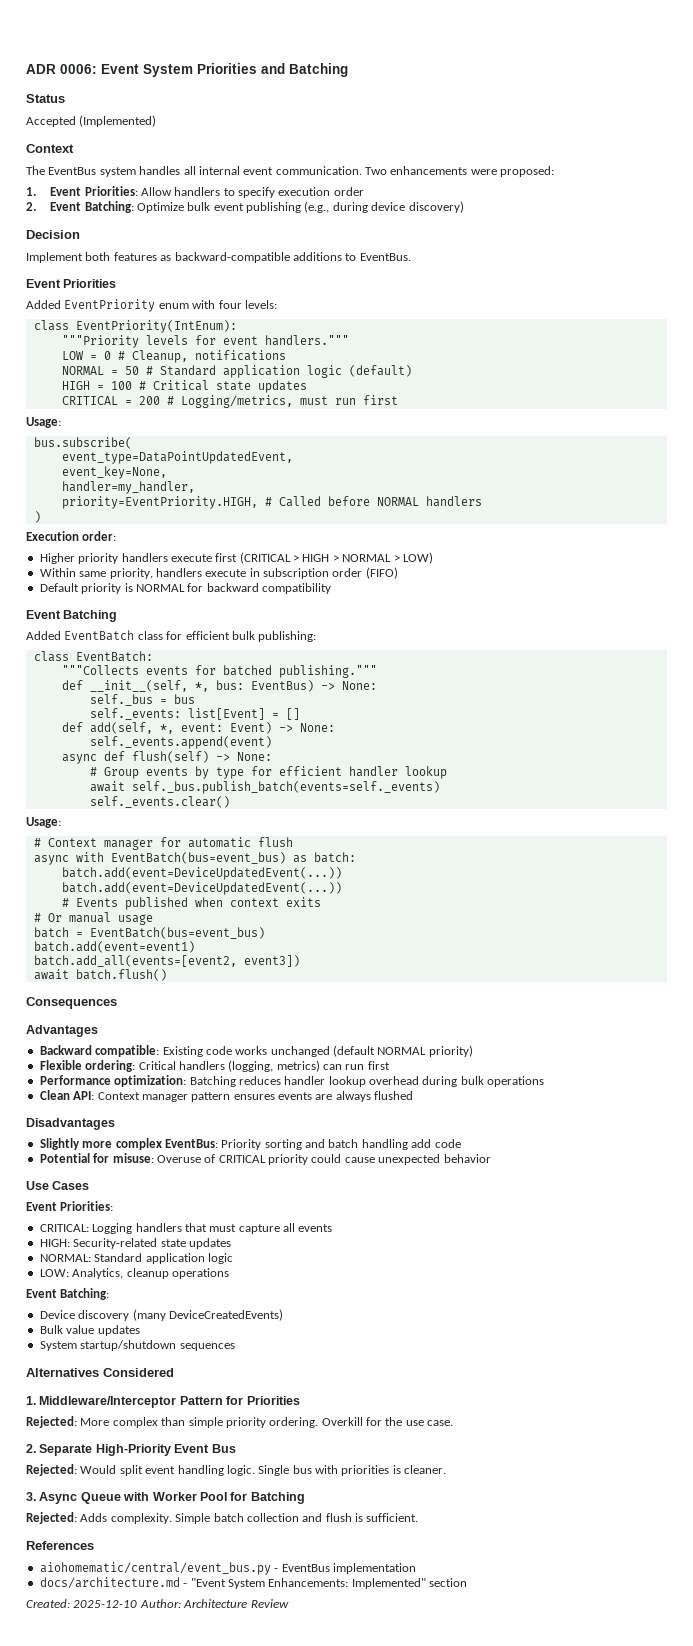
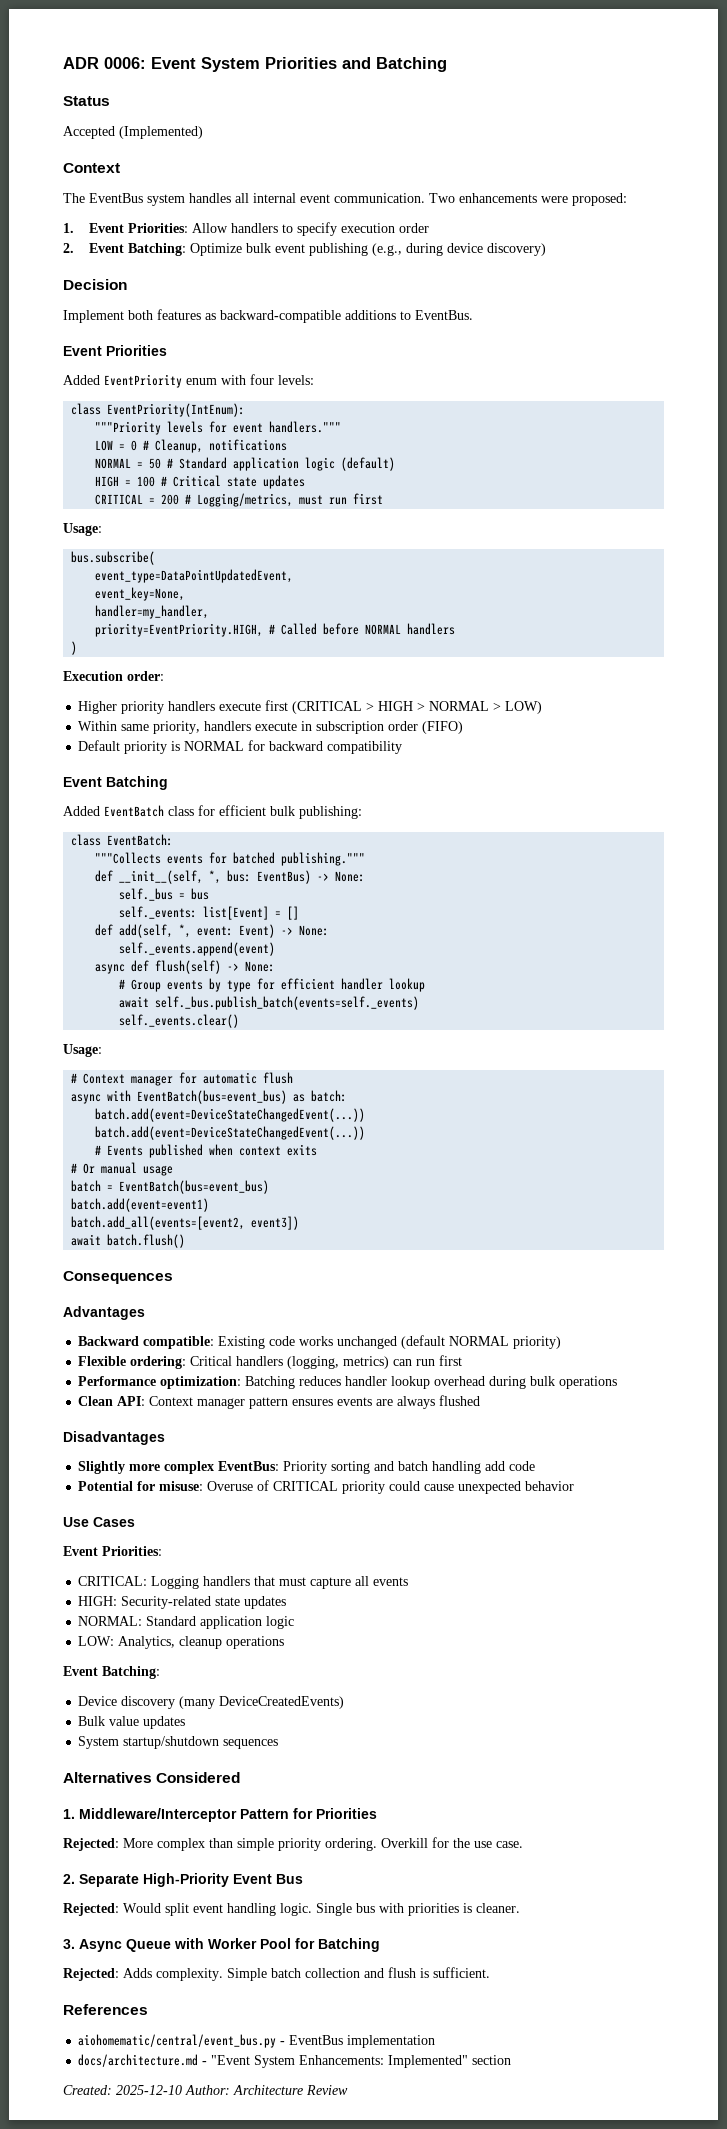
[61,867,342,880] [61,882,342,895] batch.add(event=DeviceUpdatedEvent(...)) // batch.add(event=DeviceUpdatedEvent(...)) -> [95,1108,366,1122] [95,1126,366,1140] batch.add(event=DeviceStateChangedEvent(...)) // batch.add(event=DeviceStateChangedEvent(...))

